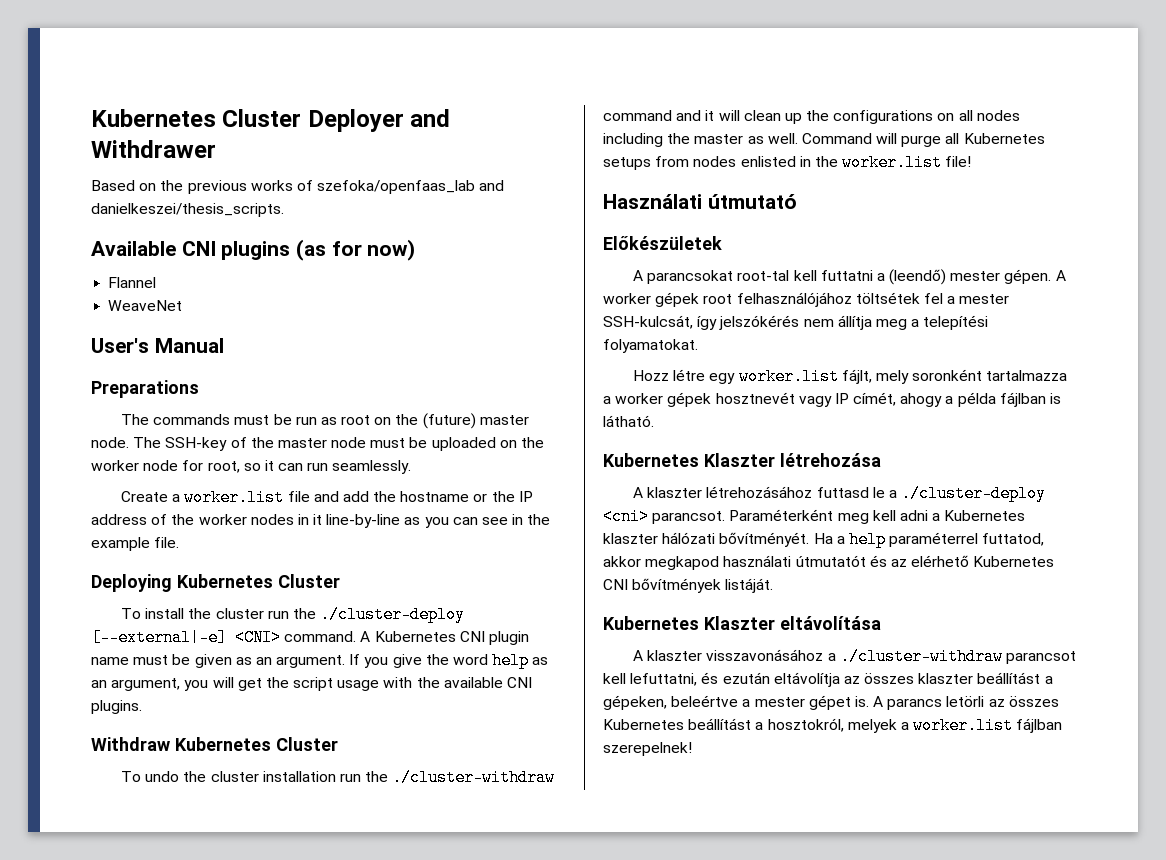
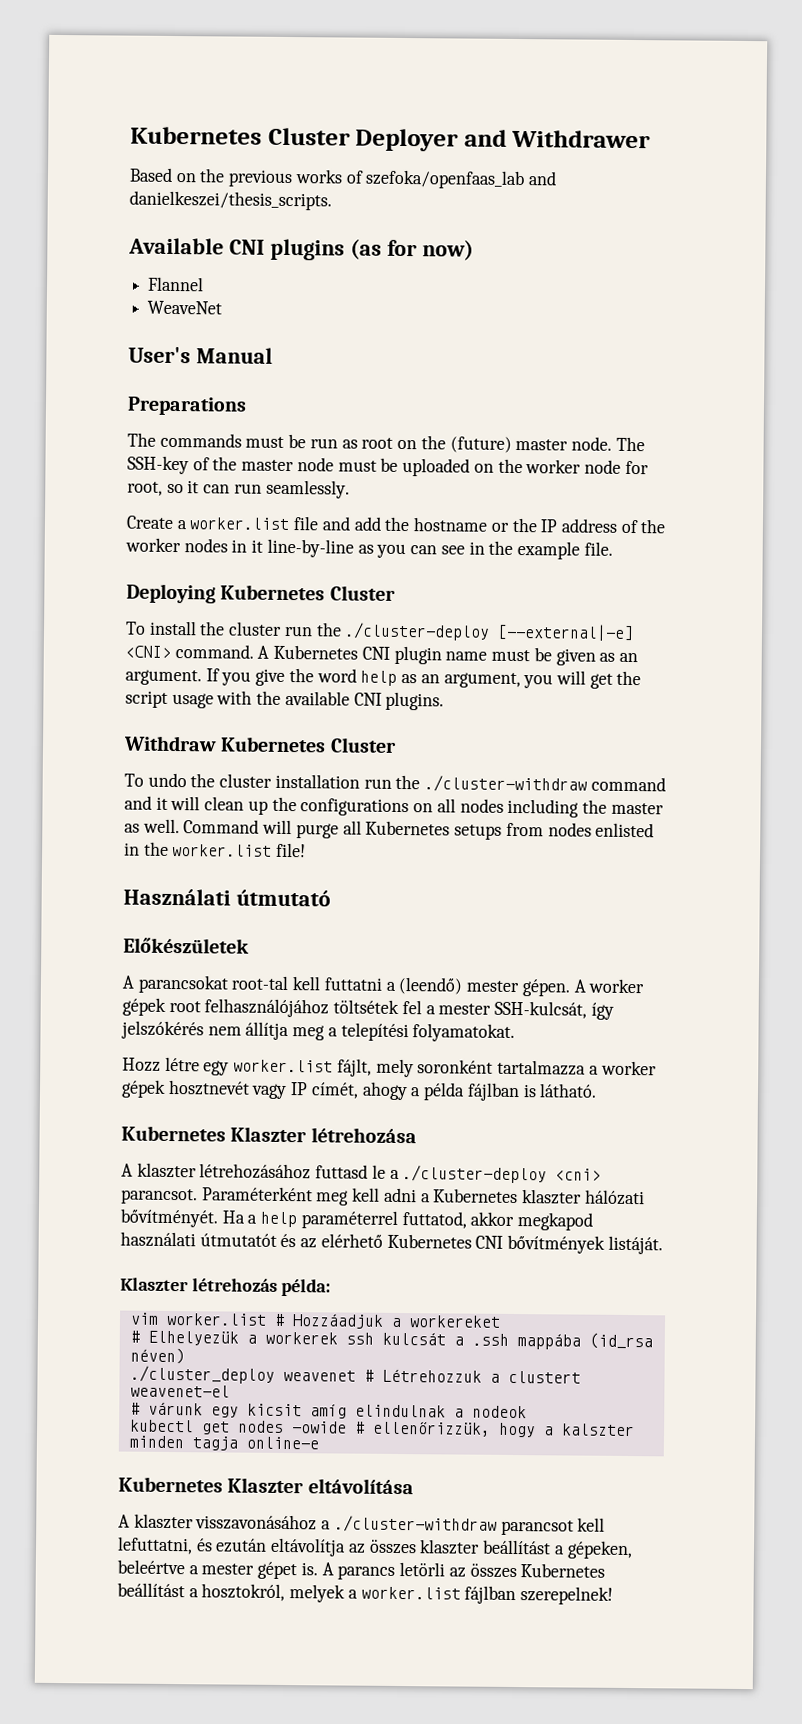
(774, 585) none -> [120,1277,332,1297] [129,1312,501,1329] [129,1330,653,1350] [129,1347,185,1365] [129,1365,581,1384] [129,1384,230,1398] [129,1401,527,1419] [129,1419,635,1438] [128,1435,319,1451] // Klaszter létrehozás példa: // vim worker.list # Hozzáadjuk a workereket // # Elhelyezük a workerek ssh kulcsát a .ssh mappába (id_rsa néven) // ./cluster_deploy weavenet # Létrehozzuk a clustert weavenet-el // # várunk egy kicsit amíg elindulnak a nodeok // kubectl get nodes -owide # ellenőrizzük, hogy a kalszter minden tagja online-e

